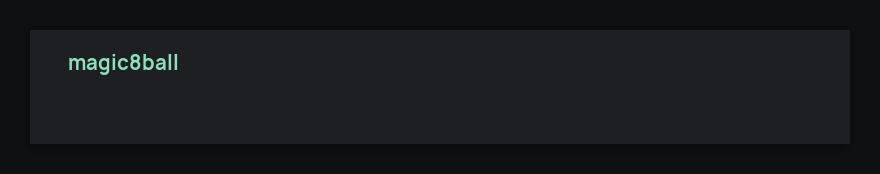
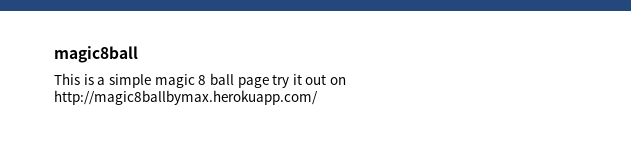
(179, 64) none -> [54,73,347,88] [54,90,318,105] // This is a simple magic 8 ball page try it out on http://magic8ballbymax.herokuapp.com/

